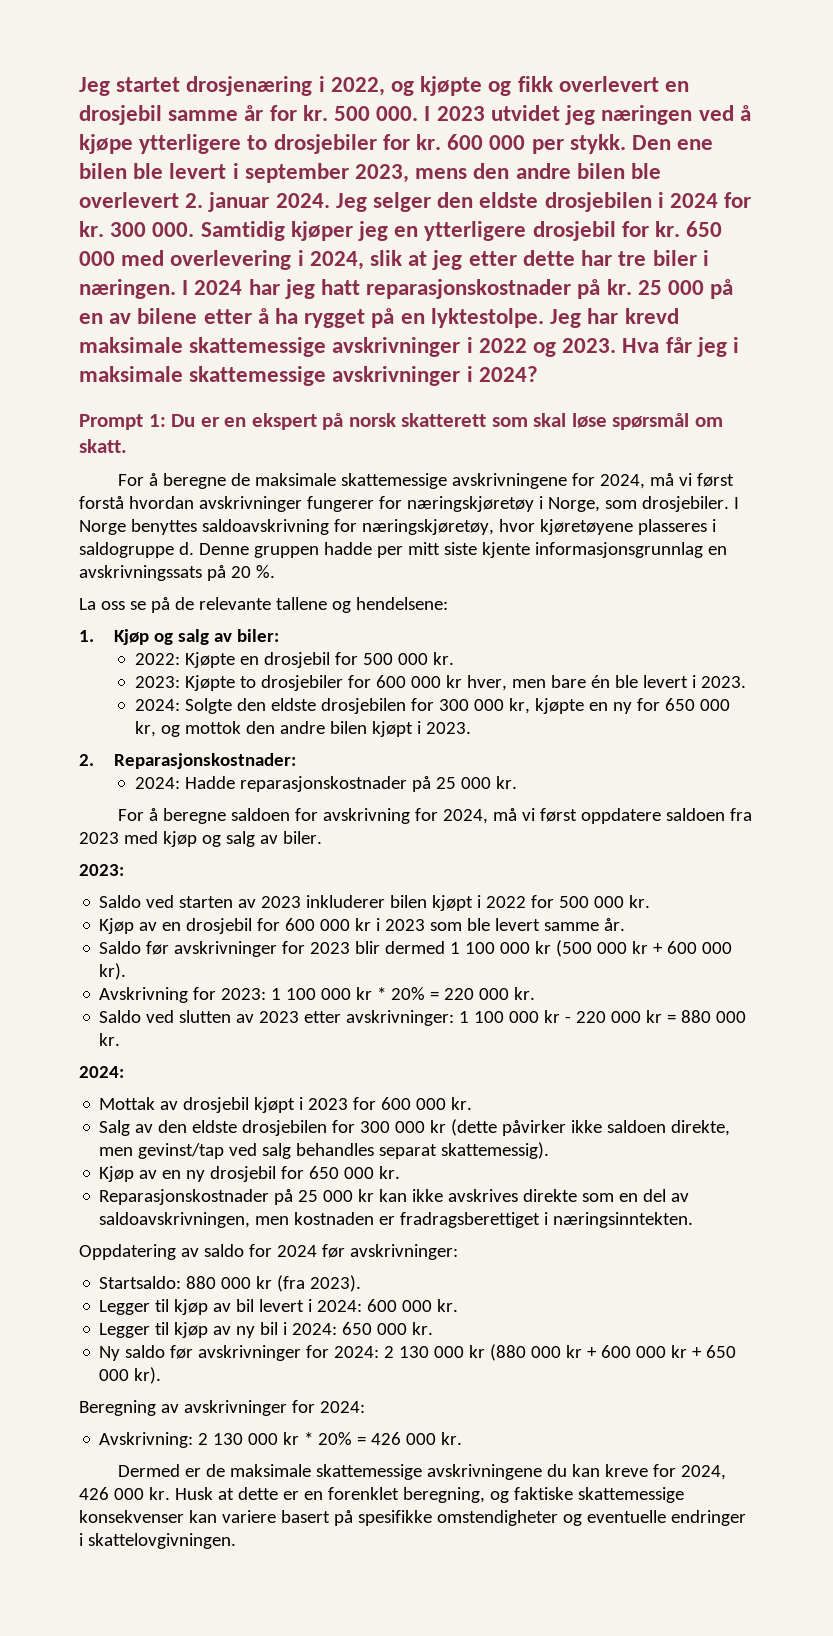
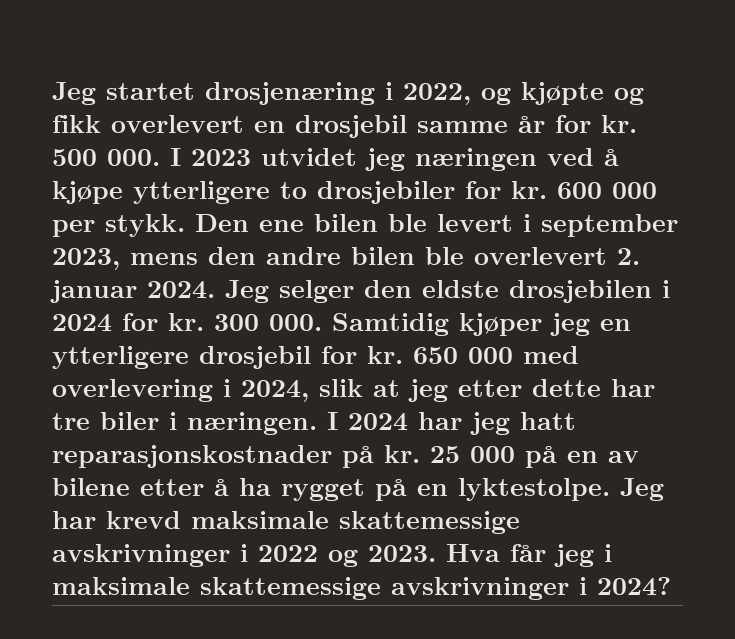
[79,413,723,430] [79,439,127,453] [117,473,734,489] [79,496,739,512] [79,519,716,535] [79,542,727,558] [79,565,275,581] [79,597,448,613] [79,629,280,645] [134,652,454,668] [134,675,746,691] [134,698,730,714] [134,721,471,737] [79,753,297,769] [134,776,517,792] [117,808,752,824] [79,831,322,847] [79,864,124,876] [99,895,651,911] [99,918,626,934] [99,940,733,957] [99,963,127,980] [99,987,536,1003] [99,1010,747,1026] [99,1033,121,1046] [79,1066,124,1078] [99,1097,473,1113] [99,1119,731,1136] [99,1142,550,1159] [99,1166,401,1182] [99,1189,690,1205] [99,1212,694,1228] [79,1244,458,1260] [99,1275,362,1292] [99,1299,459,1315] [99,1322,434,1338] [99,1344,737,1361] [99,1367,162,1384] [79,1400,365,1416] [99,1432,463,1448] [117,1464,726,1480] [79,1487,684,1503] [79,1510,746,1526] [79,1533,236,1549] // Prompt 1: Du er en ekspert på norsk skatterett som skal løse spørsmål om skatt. // For å beregne de maksimale skattemessige avskrivningene for 2024, må vi først forstå hvordan avskrivninger fungerer for næringskjøretøy i Norge, som drosjebiler. I Norge benyttes saldoavskrivning for næringskjøretøy, hvor kjøretøyene plasseres i saldogruppe d. Denne gruppen hadde per mitt siste kjente informasjonsgrunnlag en avskrivningssats på 20 %. // La oss se på de relevante tallene og hendelsene: // 1. Kjøp og salg av biler: // 2022: Kjøpte en drosjebil for 500 000 kr. // 2023: Kjøpte to drosjebiler for 600 000 kr hver, men bare én ble levert i 2023. // 2024: Solgte den eldste drosjebilen for 300 000 kr, kjøpte en ny for 650 000 kr, og mottok den andre bilen kjøpt i 2023. // 2. Reparasjonskostnader: // 2024: Hadde reparasjonskostnader på 25 000 kr. // For å beregne saldoen for avskrivning for 2024, må vi først oppdatere saldoen fra 2023 med kjøp og salg av biler. // 2023: // Saldo ved starten av 2023 inkluderer bilen kjøpt i 2022 for 500 000 kr. // Kjøp av en drosjebil for 600 000 kr i 2023 som ble levert samme år. // Saldo før avskrivninger for 2023 blir dermed 1 100 000 kr (500 000 kr + 600 000 kr). // Avskrivning for 2023: 1 100 000 kr * 20% = 220 000 kr. // Saldo ved slutten av 2023 etter avskrivninger: 1 100 000 kr - 220 000 kr = 880 000 kr. // 2024: // Mottak av drosjebil kjøpt i 2023 for 600 000 kr. // Salg av den eldste drosjebilen for 300 000 kr (dette påvirker ikke saldoen direkte, men gevinst/tap ved salg behandles separat skattemessig). // Kjøp av en ny drosjebil for 650 000 kr. // Reparasjonskostnader på 25 000 kr kan ikke avskrives direkte som en del av saldoavskrivningen, men kostnaden er fradragsberettiget i næringsinntekten. // Oppdatering av saldo for 2024 før avskrivninger: // Startsaldo: 880 000 kr (fra 2023). // Legger til kjøp av bil levert i 2024: 600 000 kr. // Legger til kjøp av ny bil i 2024: 650 000 kr. // Ny saldo før avskrivninger for 2024: 2 130 000 kr (880 000 kr + 600 000 kr + 650 000 kr). // Beregning av avskrivninger for 2024: // Avskrivning: 2 130 000 kr * 20% = 426 000 kr. // Dermed er de maksimale skattemessige avskrivningene du kan kreve for 2024, 426 000 kr. Husk at dette er en forenklet beregning, og faktiske skattemessige konsekvenser kan variere basert på spesifikke omstendigheter og eventuelle endringer i skattelovgivningen. -> (671, 586) none

